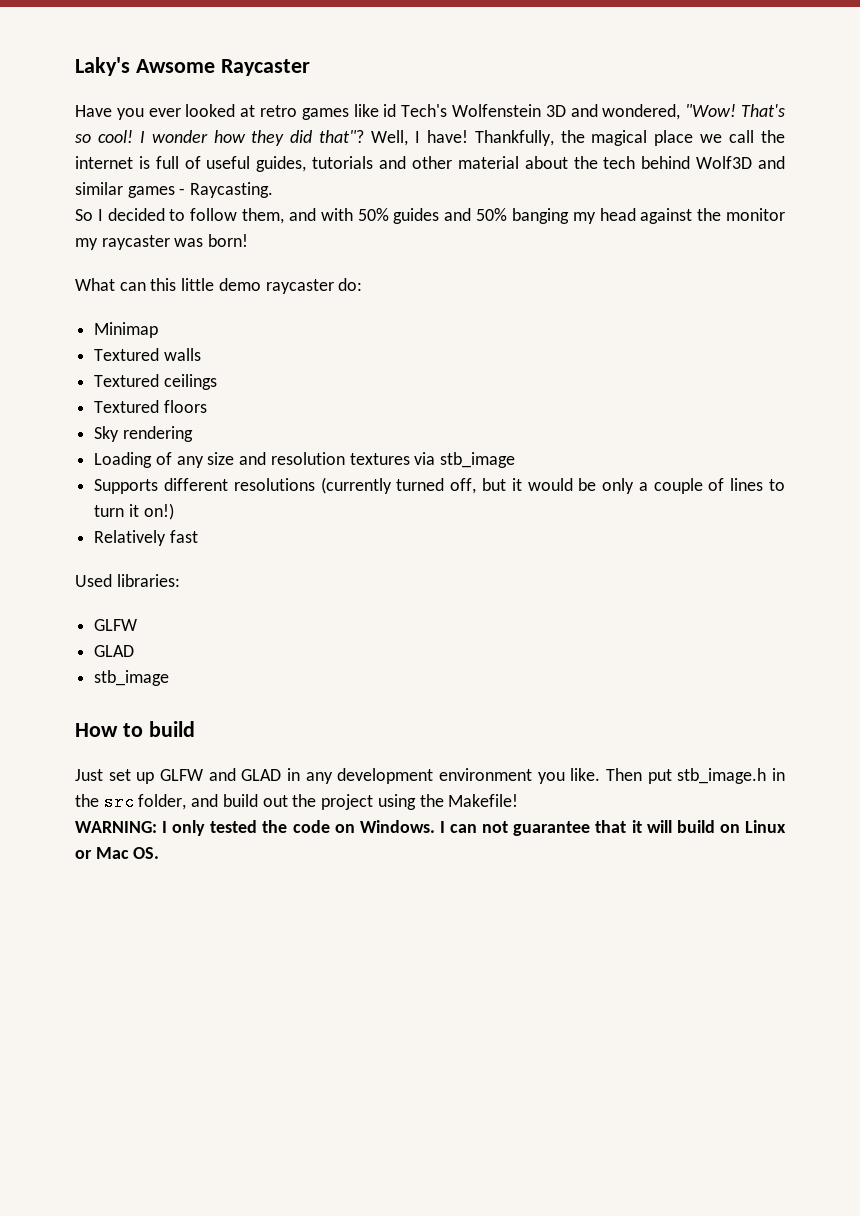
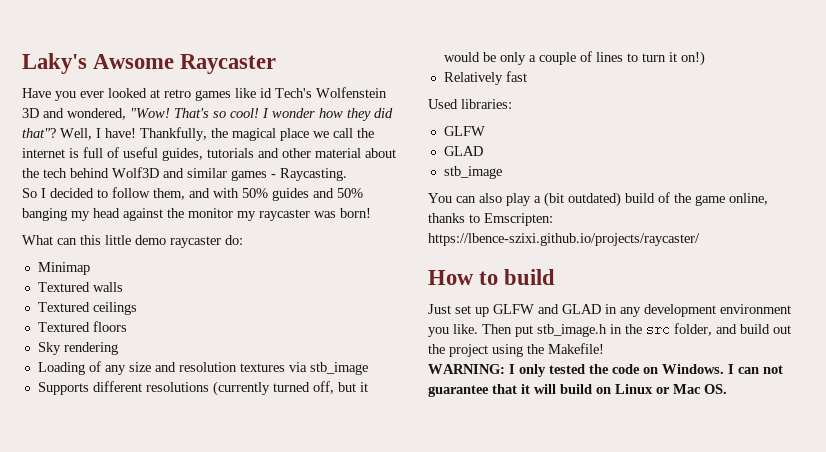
(170, 678) none -> [428,192,768,207] [428,213,553,226] [428,233,700,246] // You can also play a (bit outdated) build of the game online, thanks to Emscripten: https://lbence-szixi.github.io/projects/raycaster/

